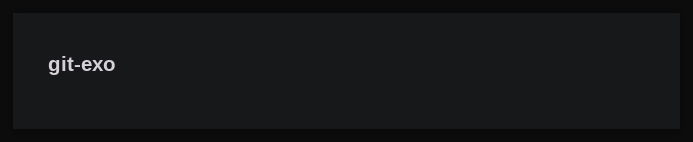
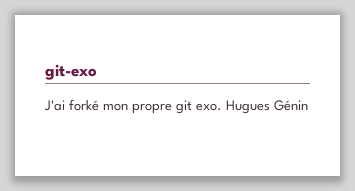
(116, 65) none -> [44,99,308,114] // J'ai forké mon propre git exo. Hugues Génin

